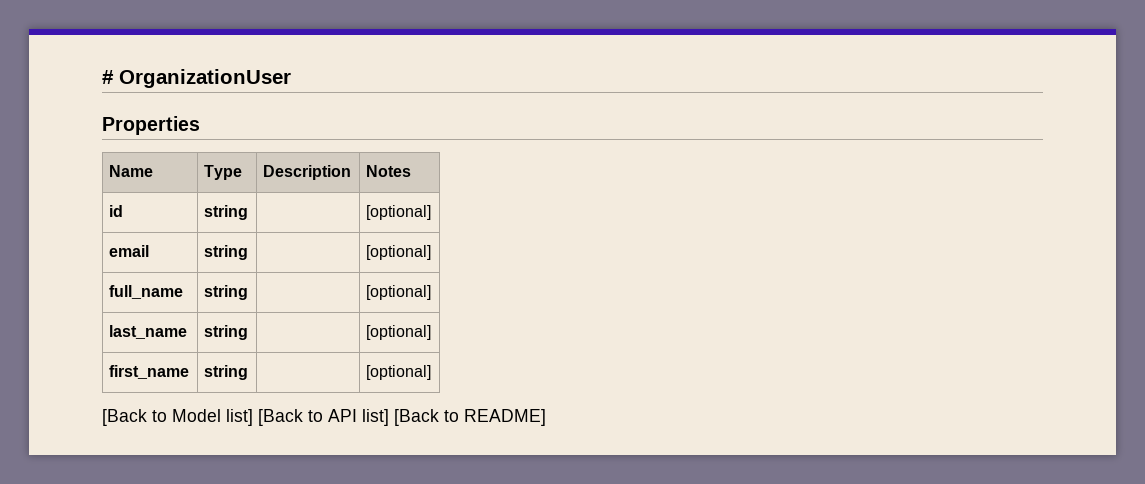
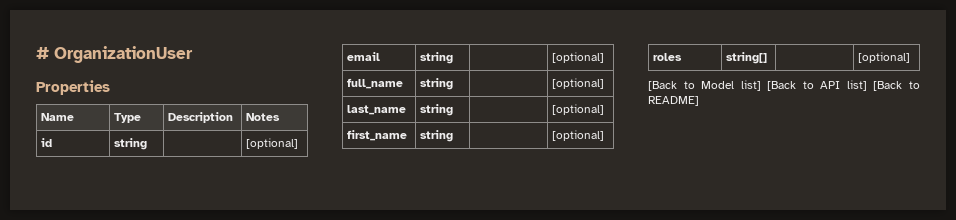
(432, 372) none -> [653,53,683,61] [726,52,768,64] [858,52,911,63] // roles | string[] | | [optional]

